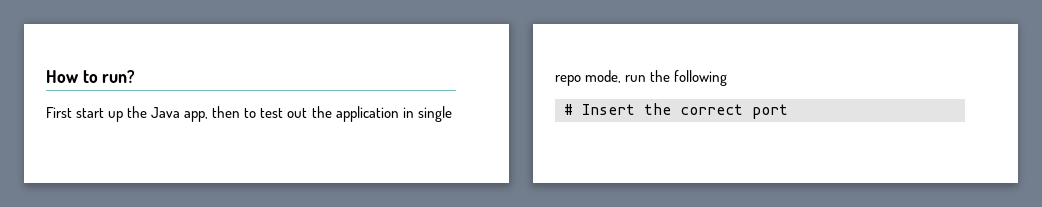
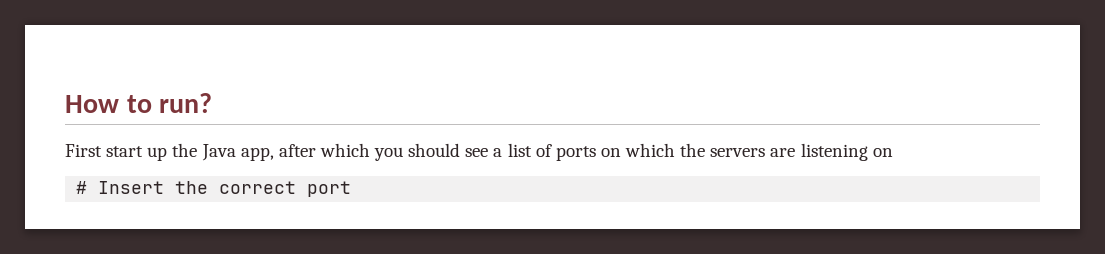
[212,106,452,122] [555,70,728,86] then to test out the application in single repo mode, run the following -> [278,143,893,161] after which you should see a list of ports on which the servers are listening on

